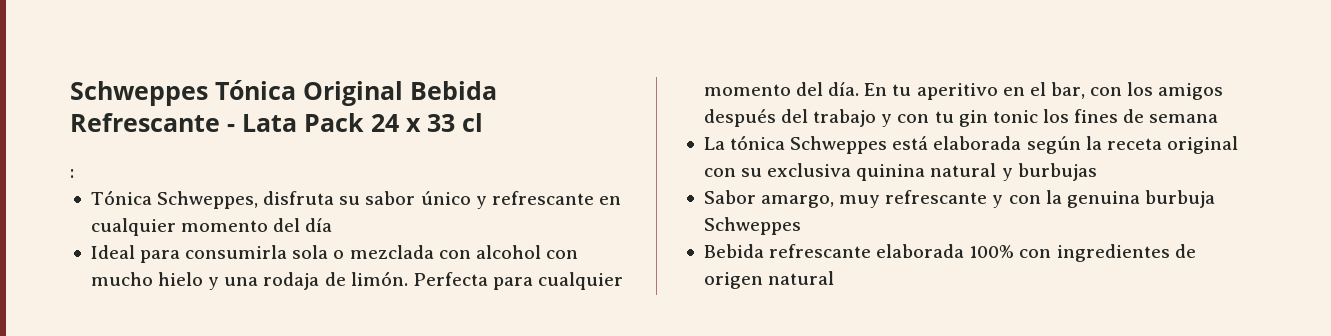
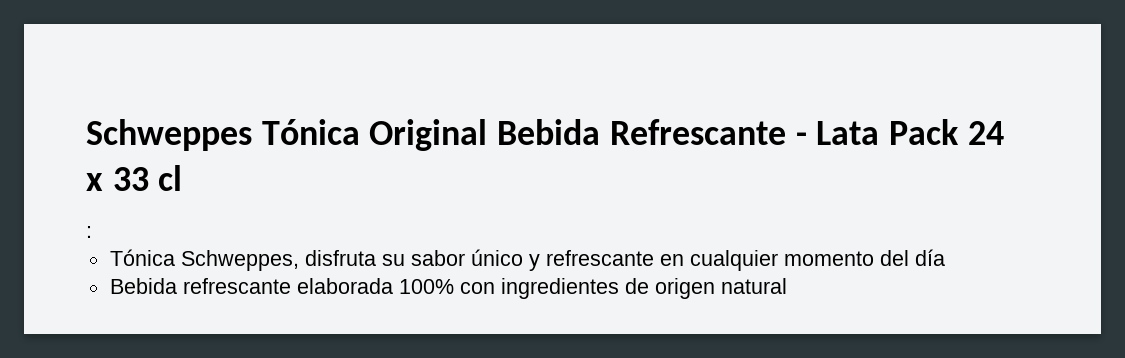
[90,245,578,263] [90,271,624,290] [703,82,1224,100] [703,109,1219,127] [703,135,1238,154] [703,163,1097,181] [703,190,1215,208] [703,217,801,235] // Ideal para consumirla sola o mezclada con alcohol con mucho hielo y una rodaja de limón. Perfecta para cualquier momento del día. En tu aperitivo en el bar, con los amigos después del trabajo y con tu gin tonic los fines de semana // La tónica Schweppes está elaborada según la receta original con su exclusiva quinina natural y burbujas // Sabor amargo, muy refrescante y con la genuina burbuja Schweppes -> (945, 257) none

